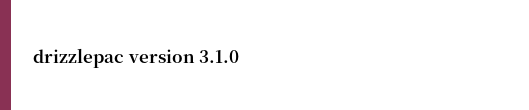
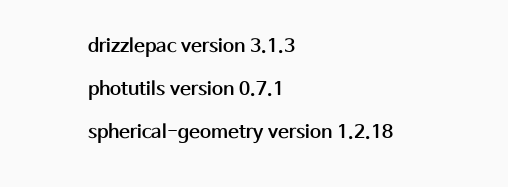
[199,50,240,63] 3.1.0 -> [249,38,295,54] [88,80,284,100] [88,123,393,144] 3.1.3 // photutils version 0.7.1 // spherical-geometry version 1.2.18

